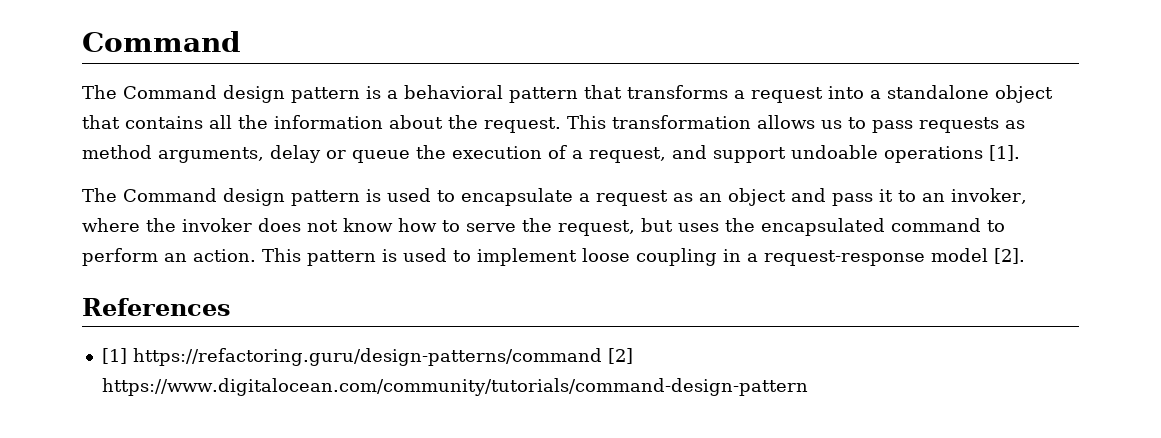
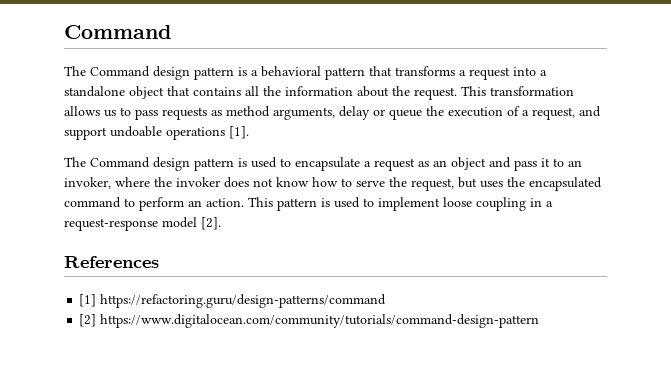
(602, 357) none -> (387, 301) //

